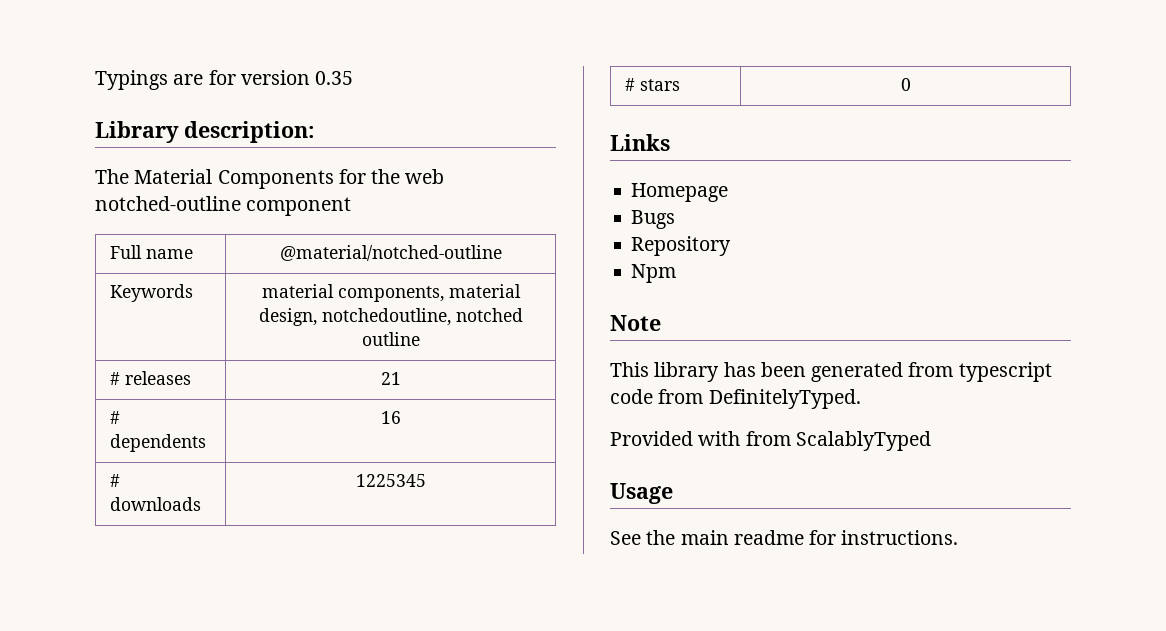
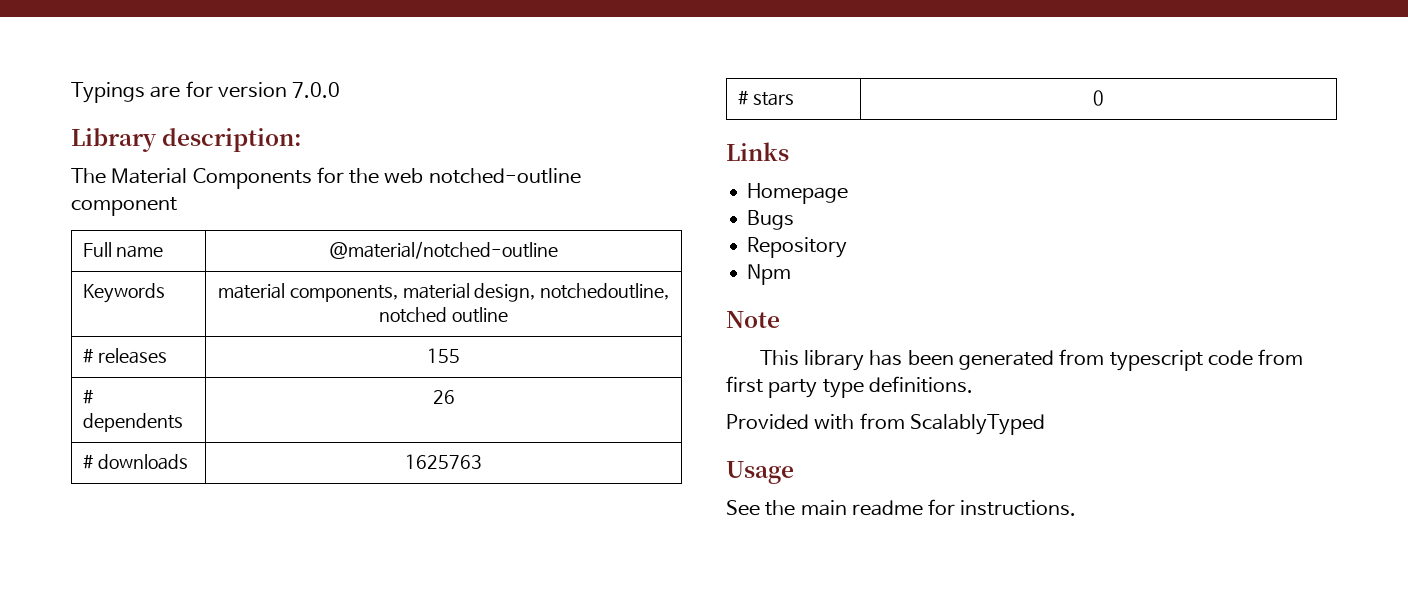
[315,71,354,85] 0.35 -> [292,82,341,98] 7.0.0
[380,372,401,385] 21 -> [427,348,460,363] 155
[380,411,401,424] 16 -> [432,390,455,404] 26
[355,474,426,487] 1225345 -> [405,454,482,469] 1625763
[708,389,861,409] DefinitelyTyped. -> [726,376,973,398] first party type definitions.

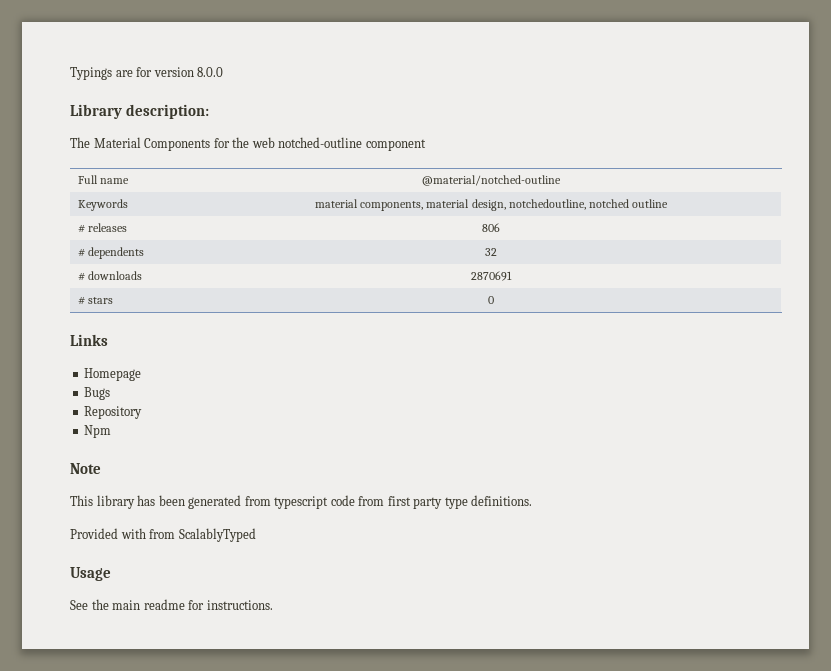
[292,82,341,98] 7.0.0 -> [197,67,224,77] 8.0.0
[427,348,460,363] 155 -> [482,223,500,232] 806
[432,390,455,404] 26 -> [485,248,497,256] 32
[405,454,482,469] 1625763 -> [471,271,512,281] 2870691

